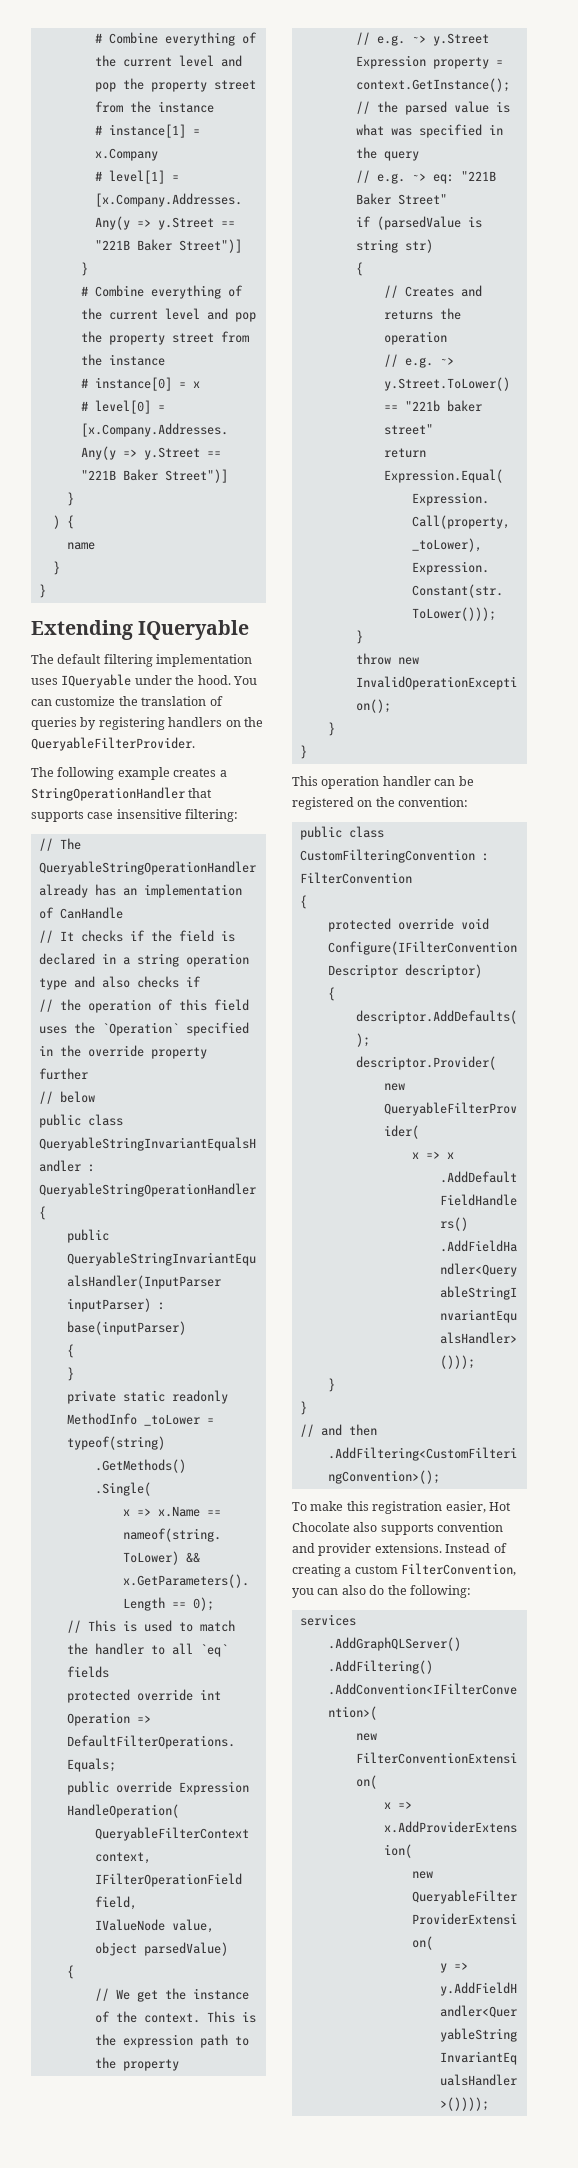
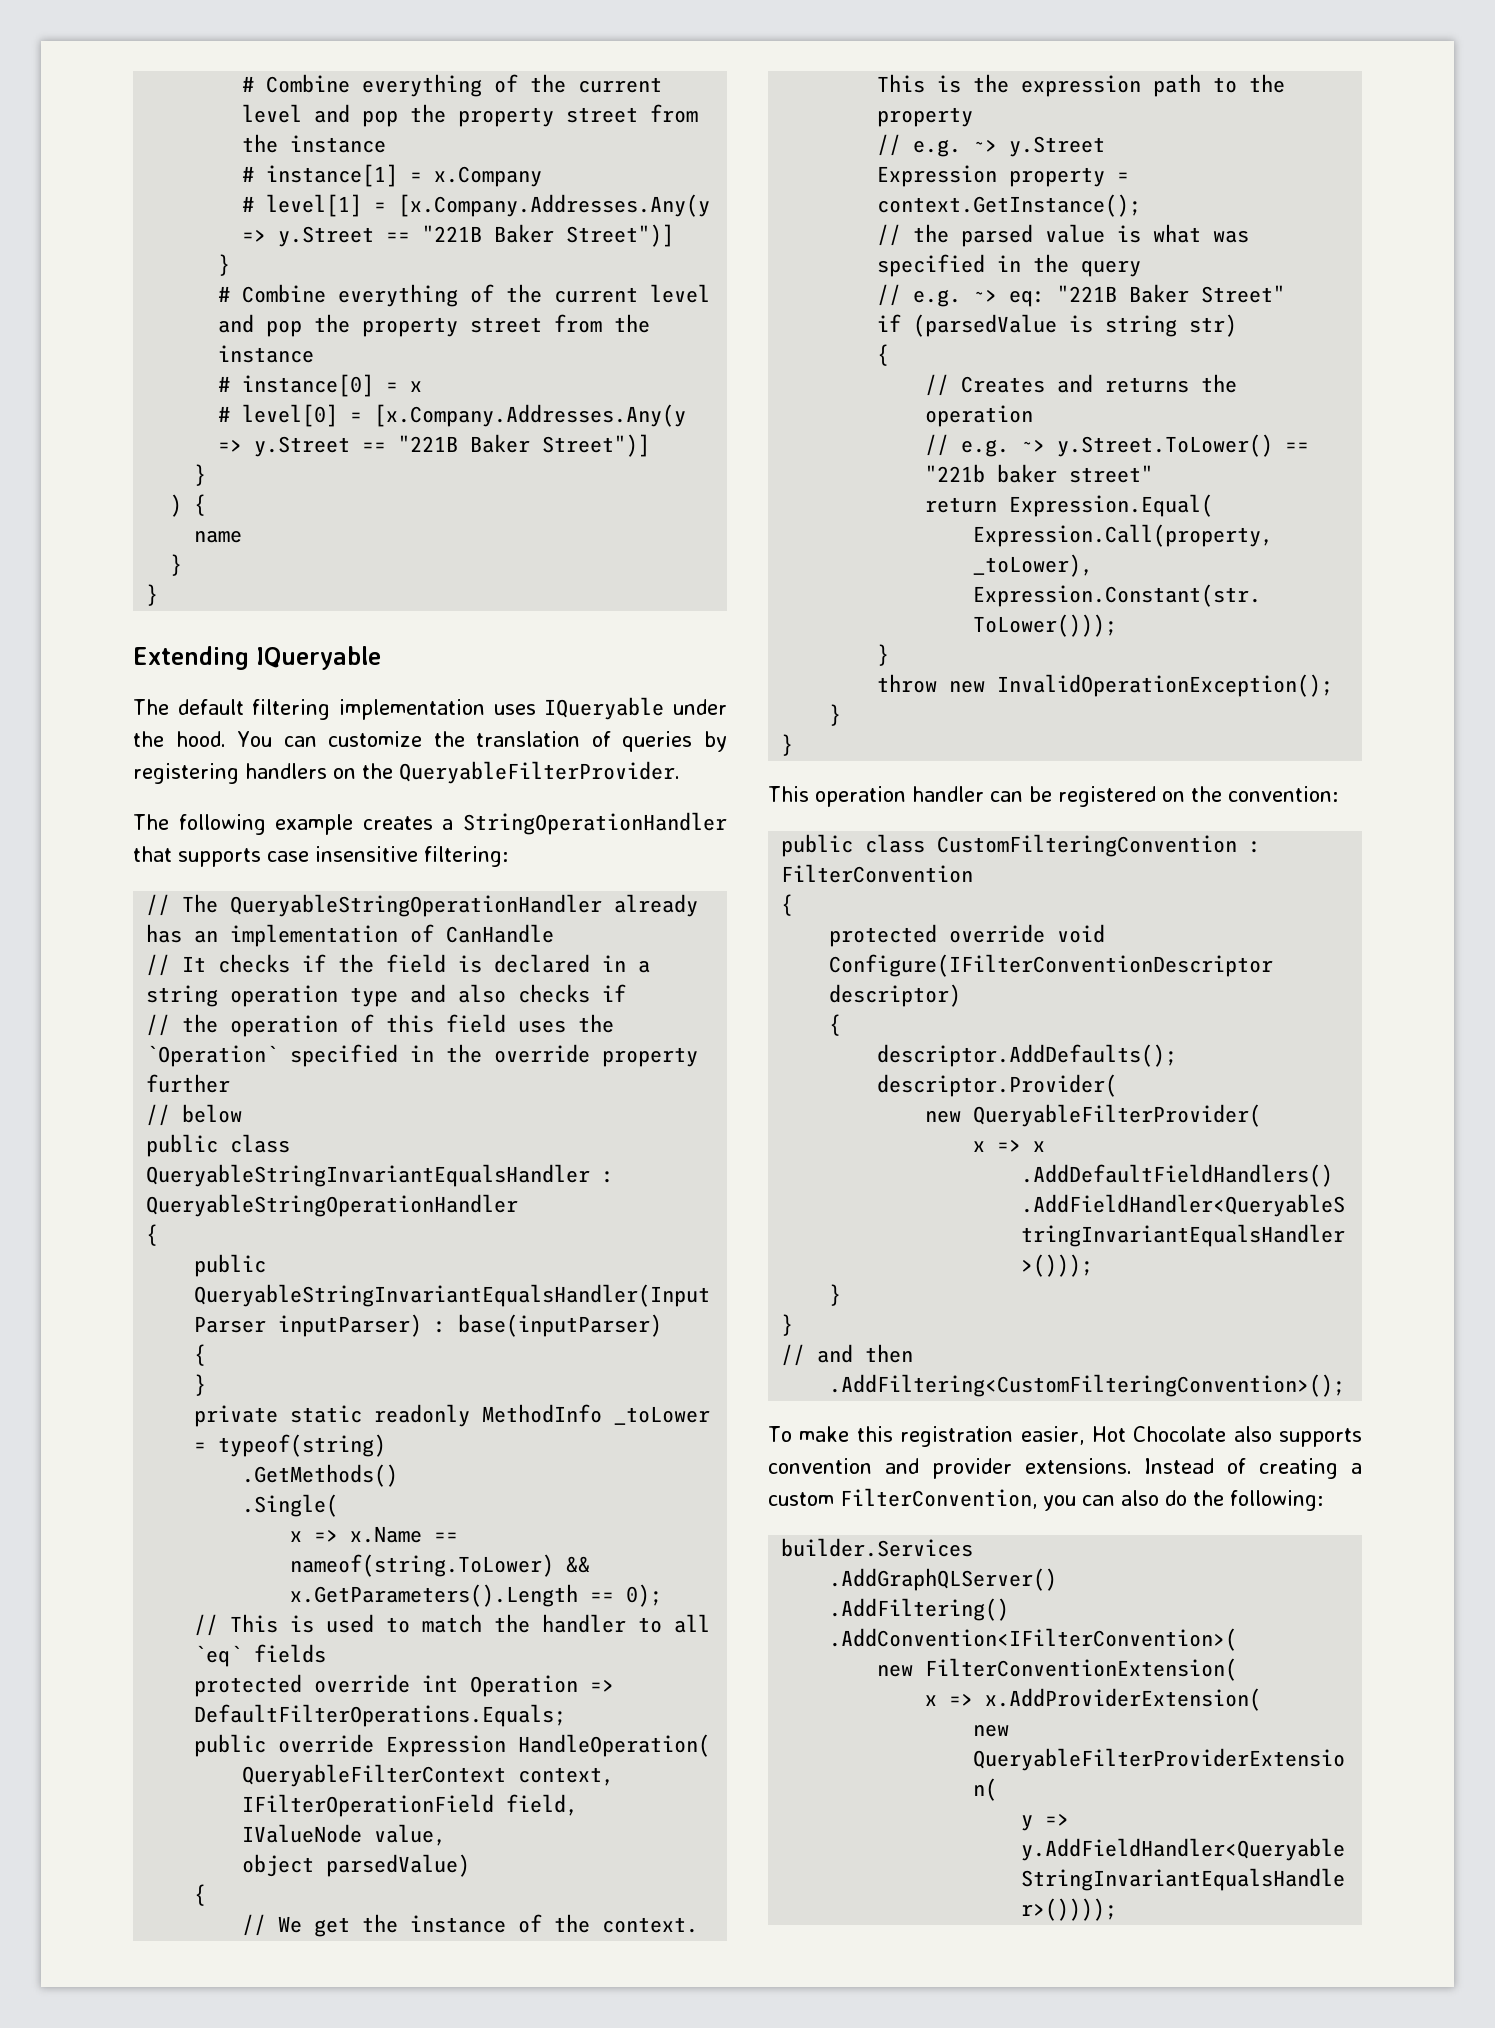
[299,1614,356,1626] services -> [781,1538,974,1557] builder.Services

